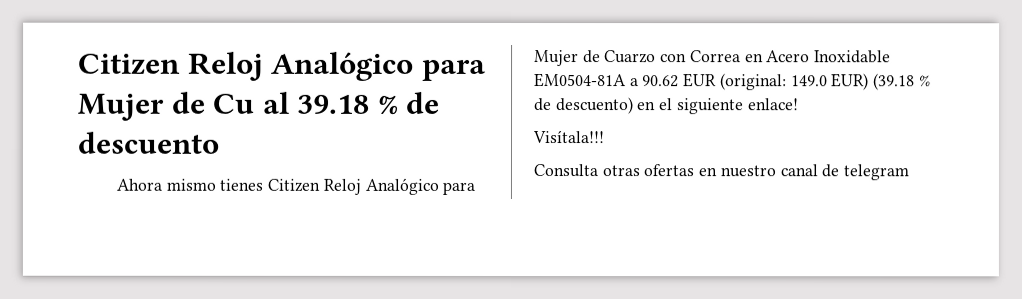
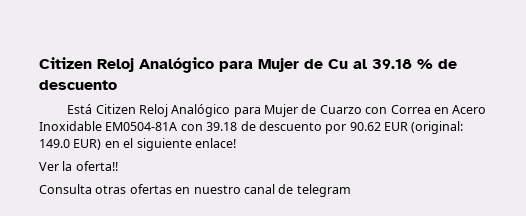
[115,178,264,191] Ahora mismo tienes -> [67,104,93,114] Está
[629,78,639,87] a -> [180,121,347,134] con 39.18 de descuento por
[873,73,931,91] [534,97,634,115] (39.18 % de descuento) -> (102, 144) none
[533,130,605,144] Visítala!!! -> [39,161,118,171] Ver la oferta!!

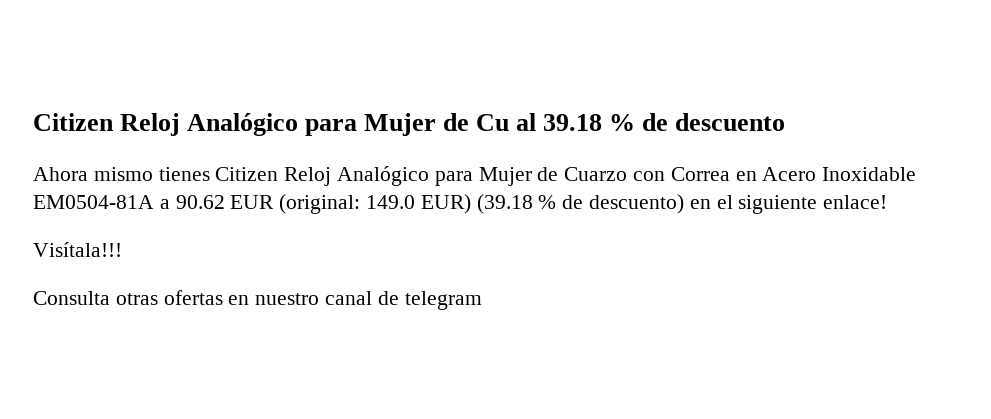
[67,104,93,114] Está -> [33,167,210,181] Ahora mismo tienes
[180,121,347,134] con 39.18 de descuento por -> [159,199,170,209] a
(102, 144) none -> [476,194,685,214] (39.18 % de descuento)
[39,161,118,171] Ver la oferta!! -> [33,242,122,257] Visítala!!!

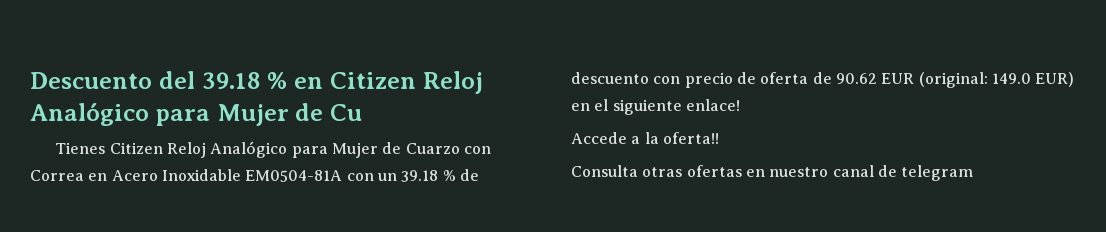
(33, 122) none -> [30,71,323,89] Descuento del 39.18 % en
[516,113,786,131] [33,167,210,181] al 39.18 % de descuento // Ahora mismo tienes -> [55,142,106,154] // Tienes
[159,199,170,209] a -> [346,169,479,182] [571,72,832,88] con un 39.18 % de descuento con precio de oferta de
[476,194,685,214] (39.18 % de descuento) -> (1075, 79) none
[33,242,122,257] Visítala!!! -> [571,132,719,144] Accede a la oferta!!

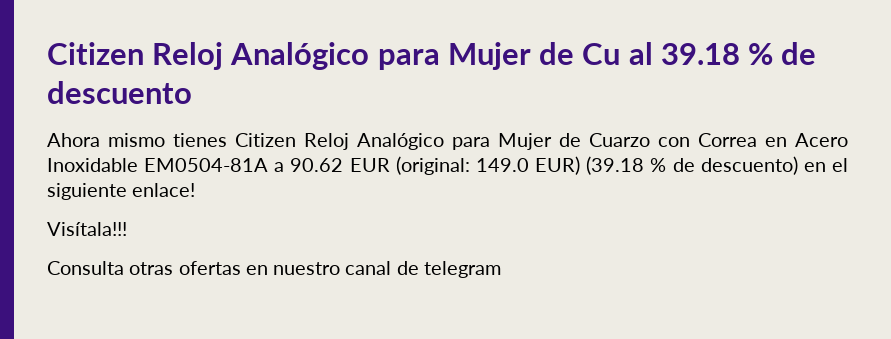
[30,71,323,89] Descuento del 39.18 % en -> (47, 53) none
[55,142,106,154] // Tienes -> [628,42,817,65] [47,81,192,104] [47,133,227,147] al 39.18 % de descuento // Ahora mismo tienes
[346,169,479,182] [571,72,832,88] con un 39.18 % de descuento con precio de oferta de -> [274,162,285,172] a
(1075, 79) none -> [586,156,798,175] (39.18 % de descuento)
[571,132,719,144] Accede a la oferta!! -> [47,222,127,236] Visítala!!!

